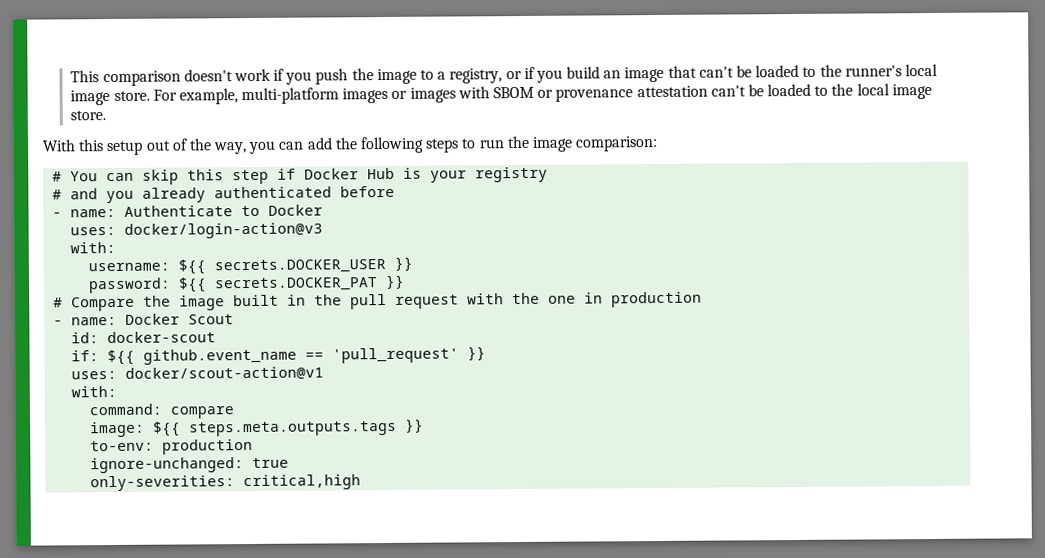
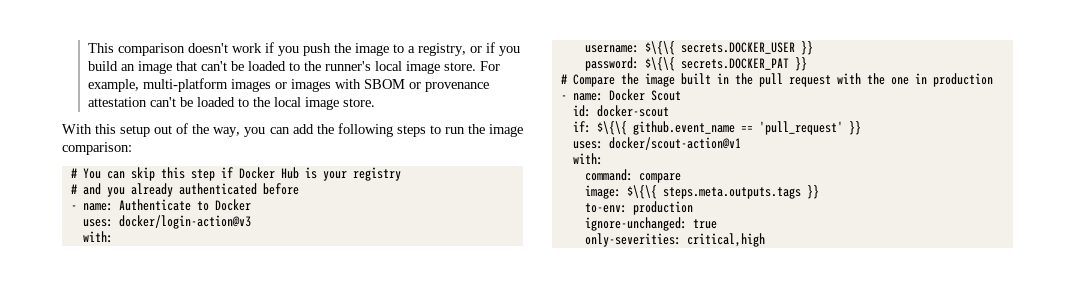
[178,259,207,275] ${{ -> [644,41,675,55] $\{\{
[178,277,208,293] ${{ -> [644,57,675,71] $\{\{
[107,349,136,366] ${{ -> [596,121,627,135] $\{\{
[153,421,182,437] ${{ -> [626,185,657,199] $\{\{

